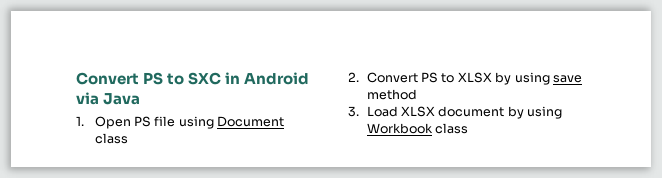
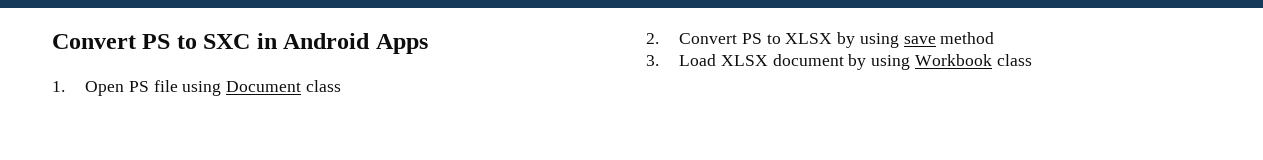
[76,92,141,105] via Java -> [375,34,428,54] Apps

